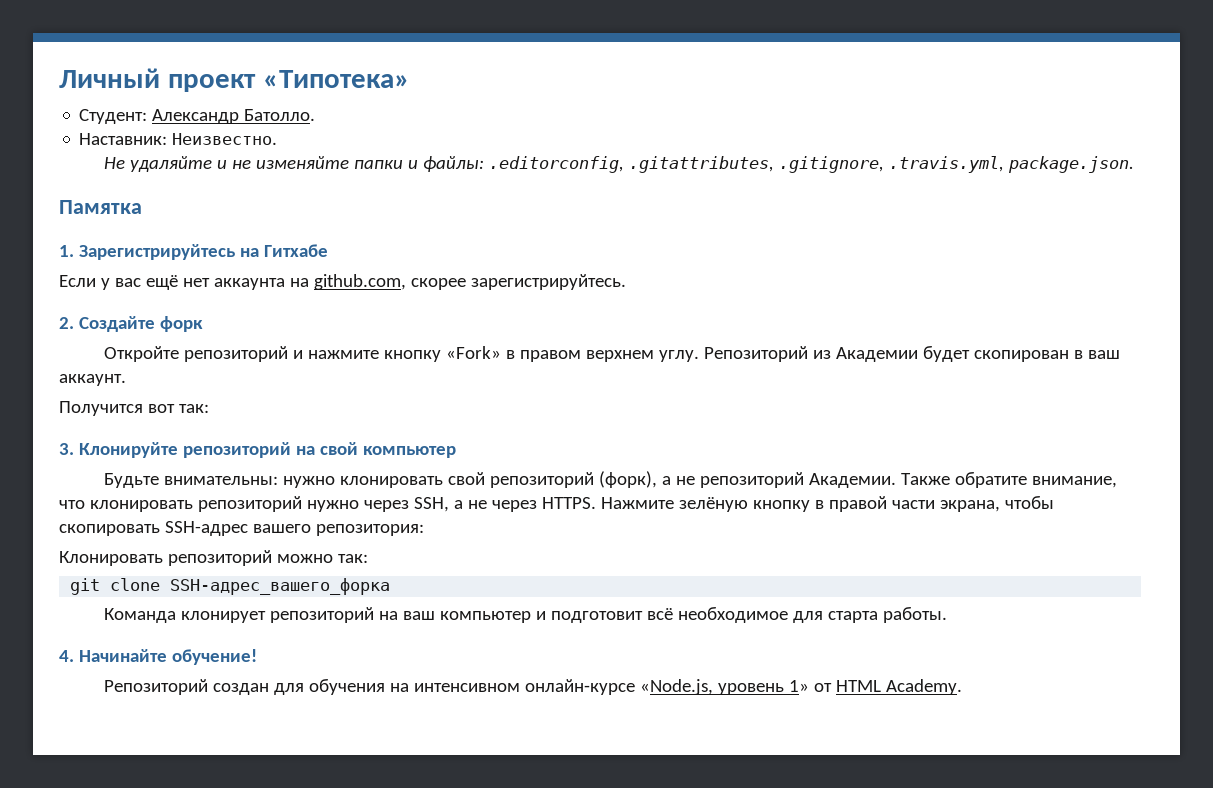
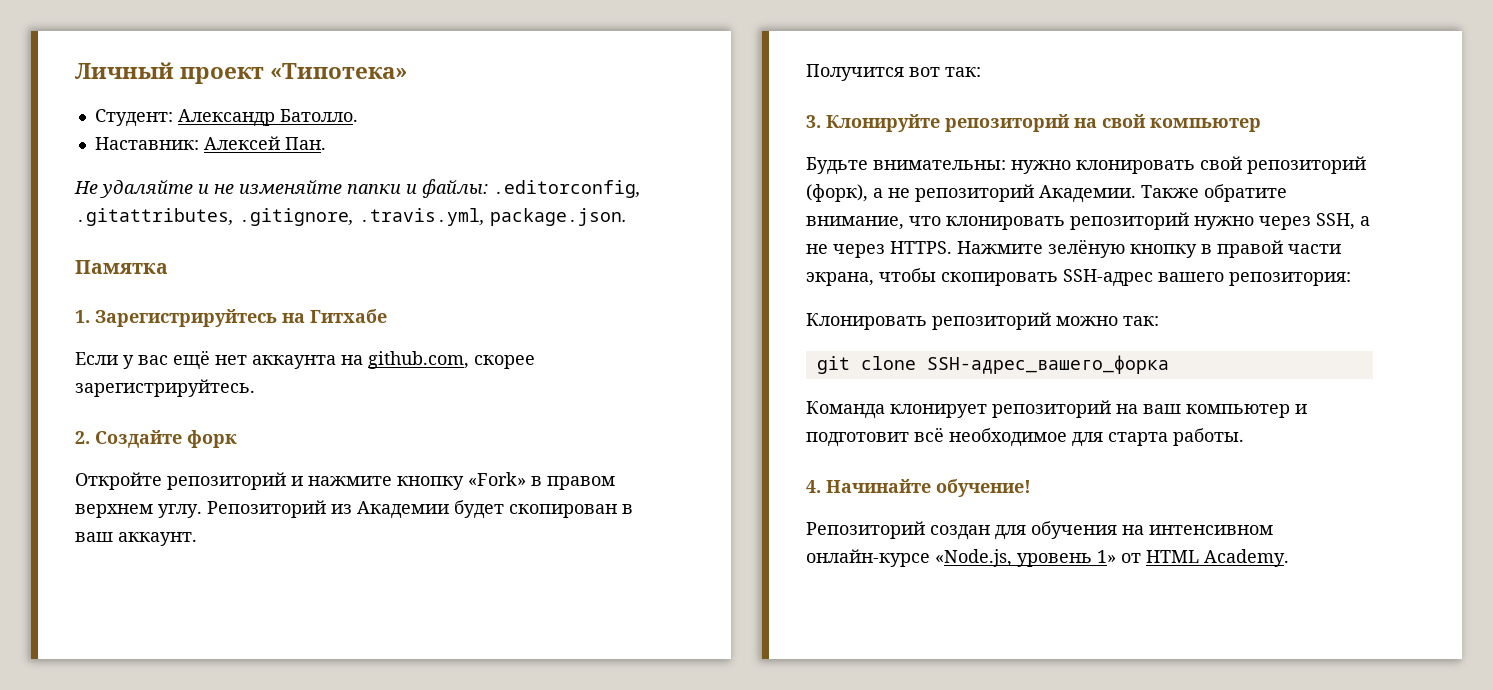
[172,133,278,145] Неизвестно. -> [203,136,326,150] Алексей Пан.

